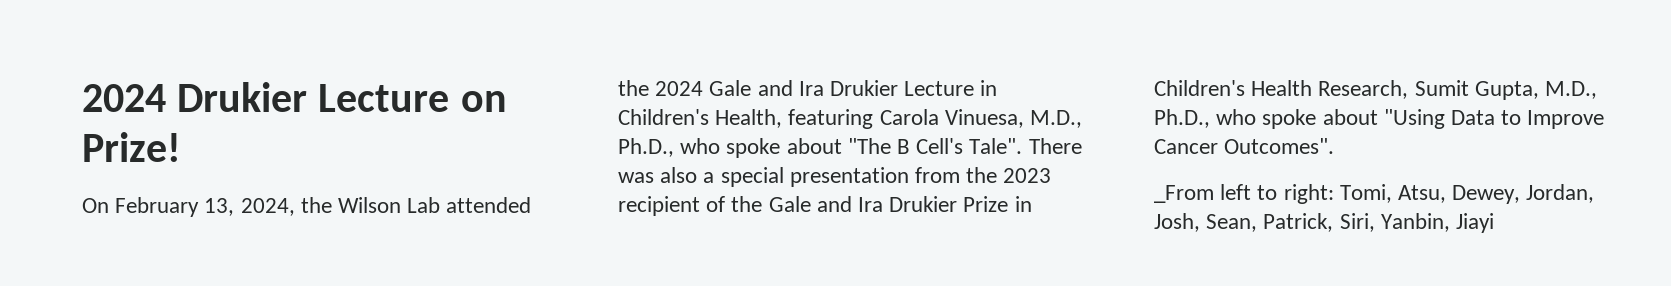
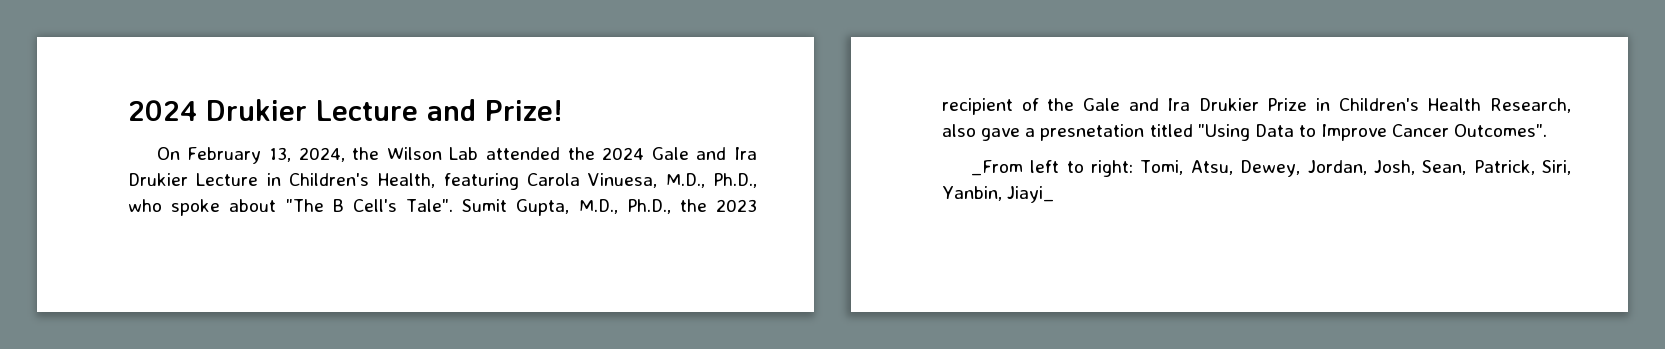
[460,91,507,112] on -> [427,99,476,121] and
[1028,138,1082,154] [618,167,961,187] There was also a special presentation from -> [462,199,671,216] Sumit Gupta, M.D., Ph.D.,
[1414,80,1598,100] [1154,109,1378,129] Sumit Gupta, M.D., Ph.D., who spoke about -> [942,124,1193,141] also gave a presnetation titled
[1456,213,1495,233] Jiayi -> [1007,186,1055,203] Jiayi_

